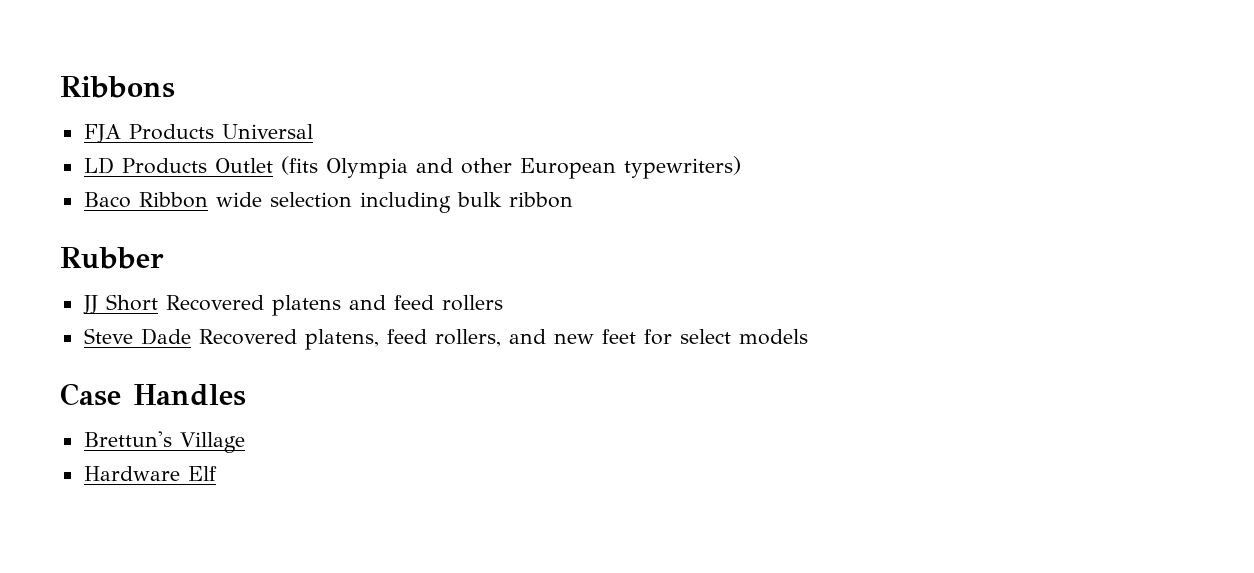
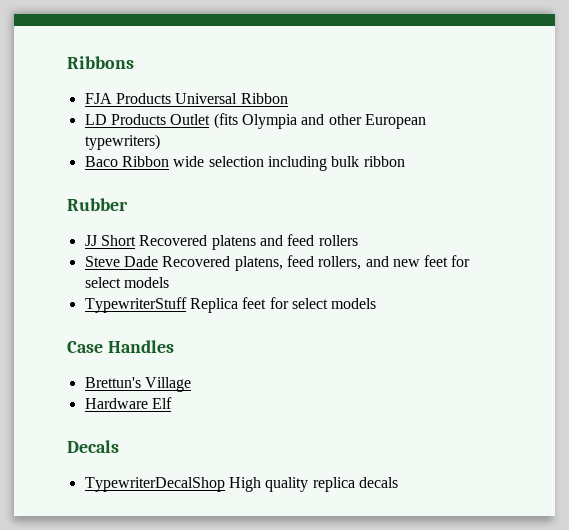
(313, 131) none -> [240,93,288,104] Ribbon
(808, 337) none -> [84,297,377,313] // TypewriterStuff Replica feet for select models
(217, 473) none -> [67,440,119,453] [84,477,398,492] // Decals // TypewriterDecalShop High quality replica decals

